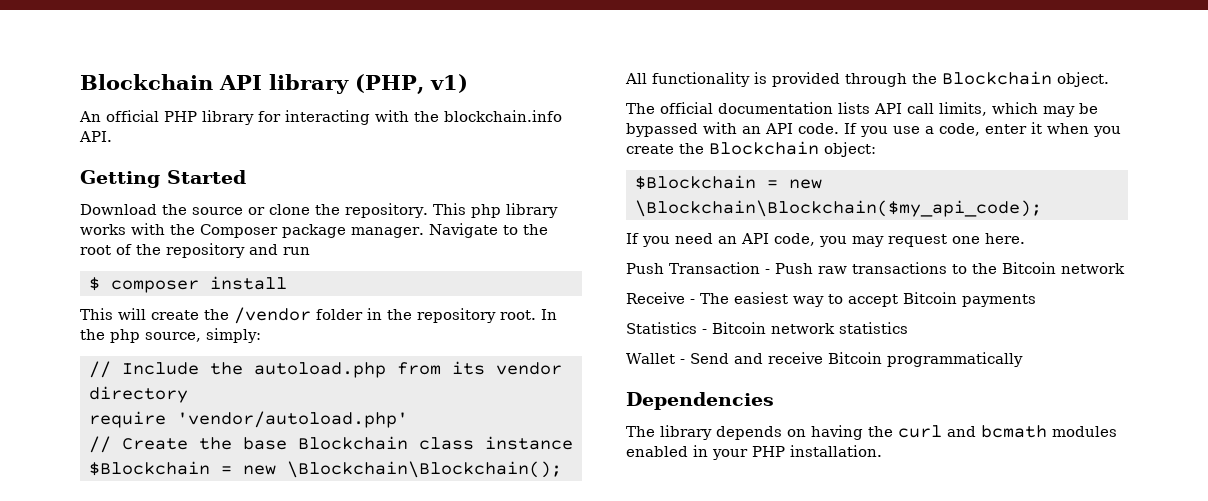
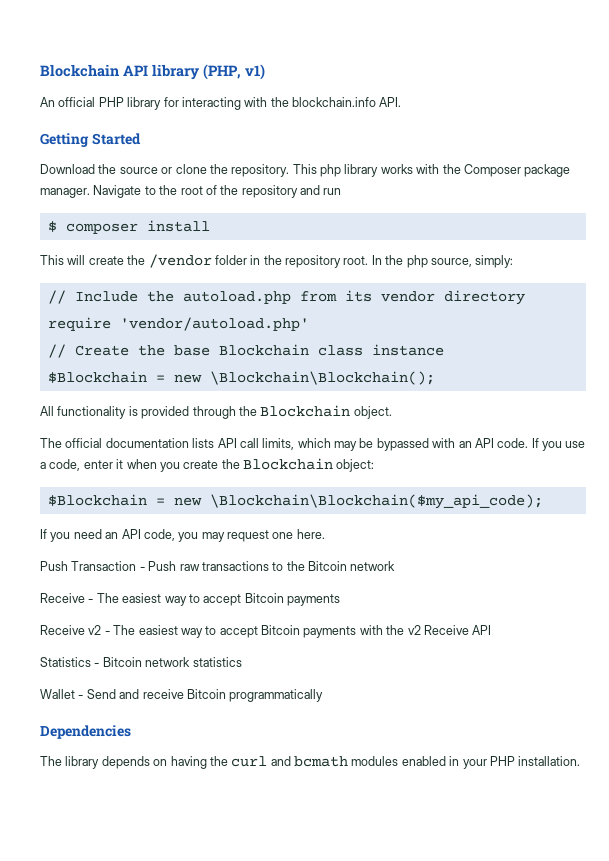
(1036, 300) none -> [40,625,492,638] // Receive v2 - The easiest way to accept Bitcoin payments with the v2 Receive API

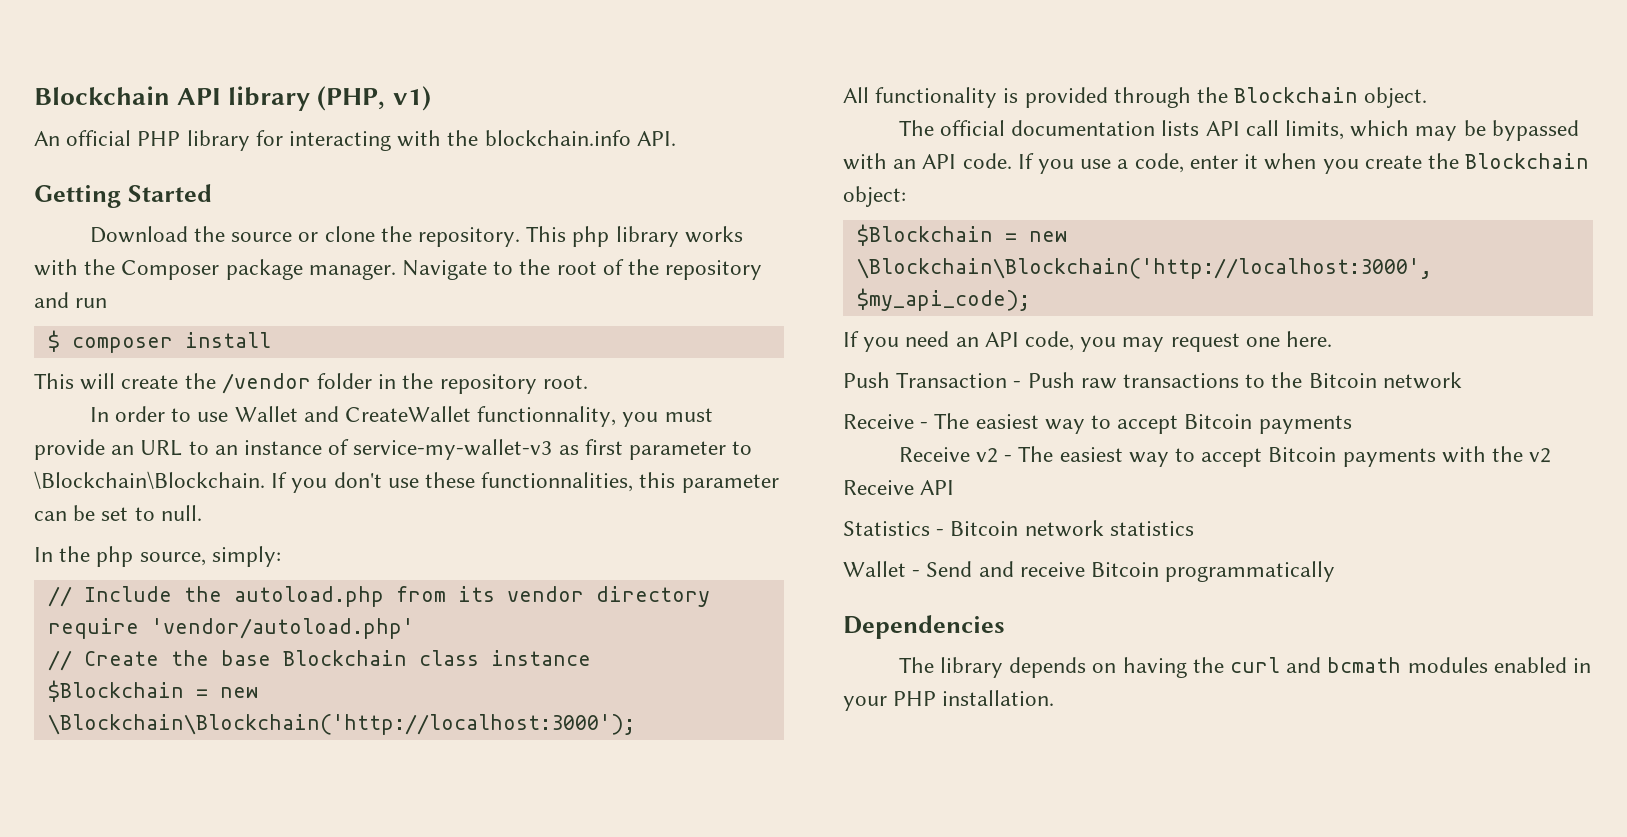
(369, 260) none -> [89,406,713,427] [34,439,753,460] [34,471,779,493] [34,505,202,521] // In order to use Wallet and CreateWallet functionnality, you must provide an URL to an instance of service-my-wallet-v3 as first parameter to \Blockchain\Blockchain. If you don't use these functionnalities, this parameter can be set to null. //
[209,371,435,385] \Blockchain\Blockchain(); -> [47,714,635,735] \Blockchain\Blockchain('http://localhost:3000');
[209,494,543,509] \Blockchain\Blockchain($my_api_code); -> [856,258,1432,279] [856,288,1030,311] \Blockchain\Blockchain('http://localhost:3000', $my_api_code);

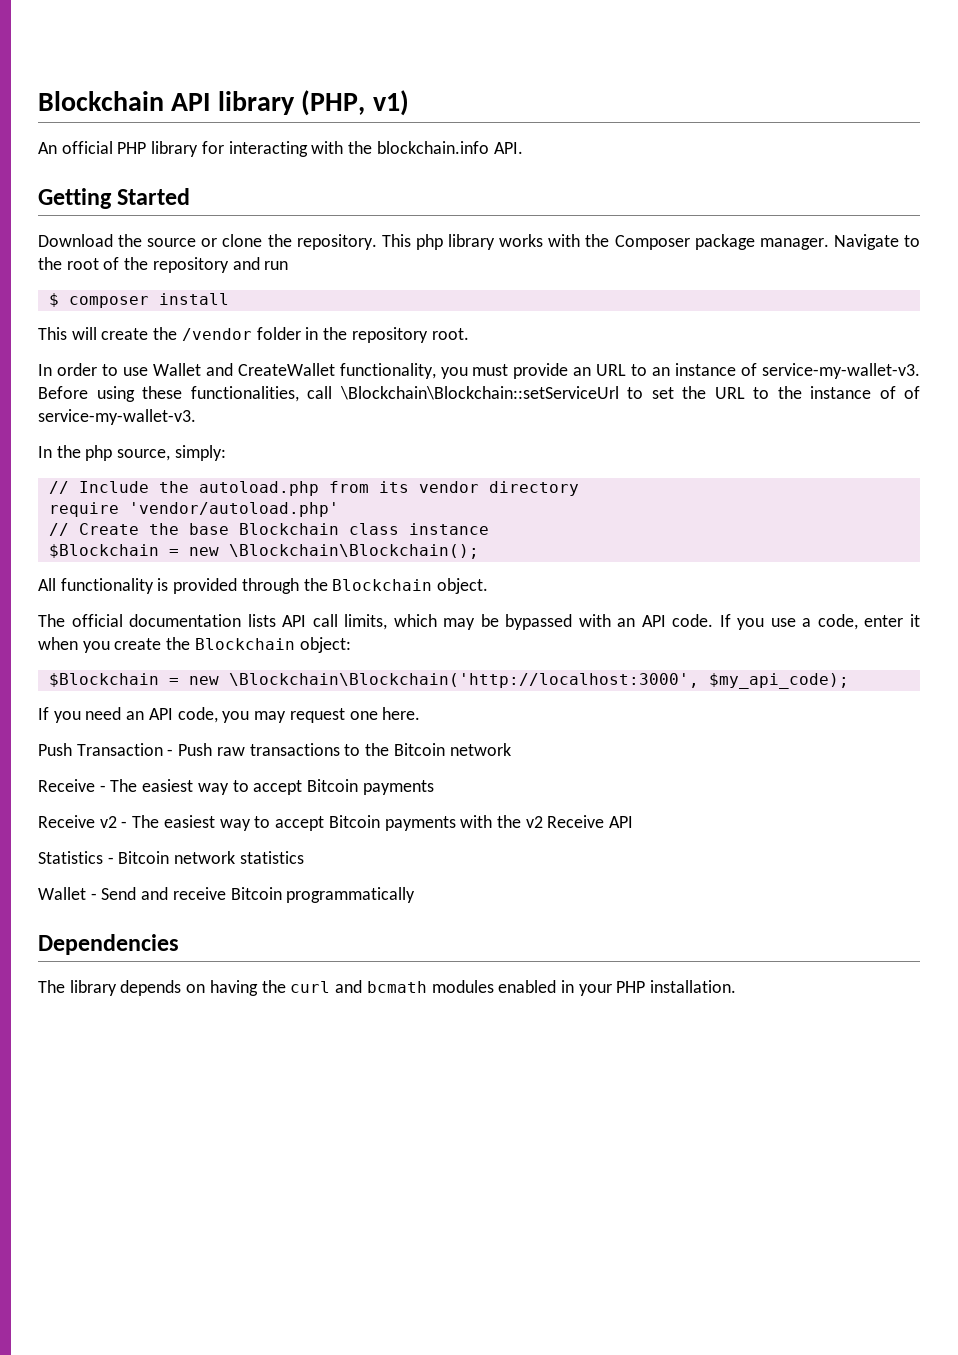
[477,406,617,427] functionnality, -> [339,363,436,379] functionality,
[353,439,753,460] [34,471,779,493] [34,505,202,521] service-my-wallet-v3 as first parameter to \Blockchain\Blockchain. If you don't use these functionnalities, this parameter can be set to null. -> [762,363,921,379] [38,386,920,402] [38,409,196,425] service-my-wallet-v3. Before using these functionalities, call \Blockchain\Blockchain::setServiceUrl to set the URL to the instance of of service-my-wallet-v3.
[47,714,635,735] \Blockchain\Blockchain('http://localhost:3000'); -> [228,544,479,559] \Blockchain\Blockchain();

